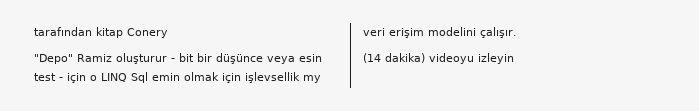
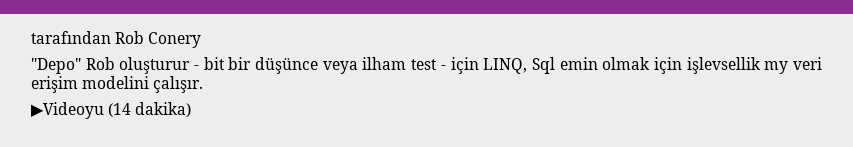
[96,27,123,38] kitap -> [115,31,145,44] Rob
[77,54,112,62] Ramiz -> [85,57,115,70] Rob
[299,54,322,62] esin -> [362,57,407,70] ilham
[90,73,127,82] o LINQ -> [483,58,528,74] LINQ,
(517, 32) none -> [31,102,104,119] ▶Videoyu
[429,53,514,64] videoyu izleyin -> (192, 109) none

